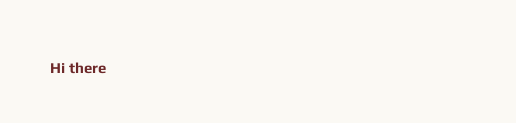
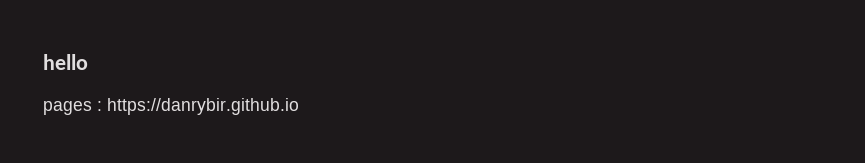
[50,62,107,74] Hi there -> [43,54,88,70] [43,98,299,115] hello // pages : https://danrybir.github.io

